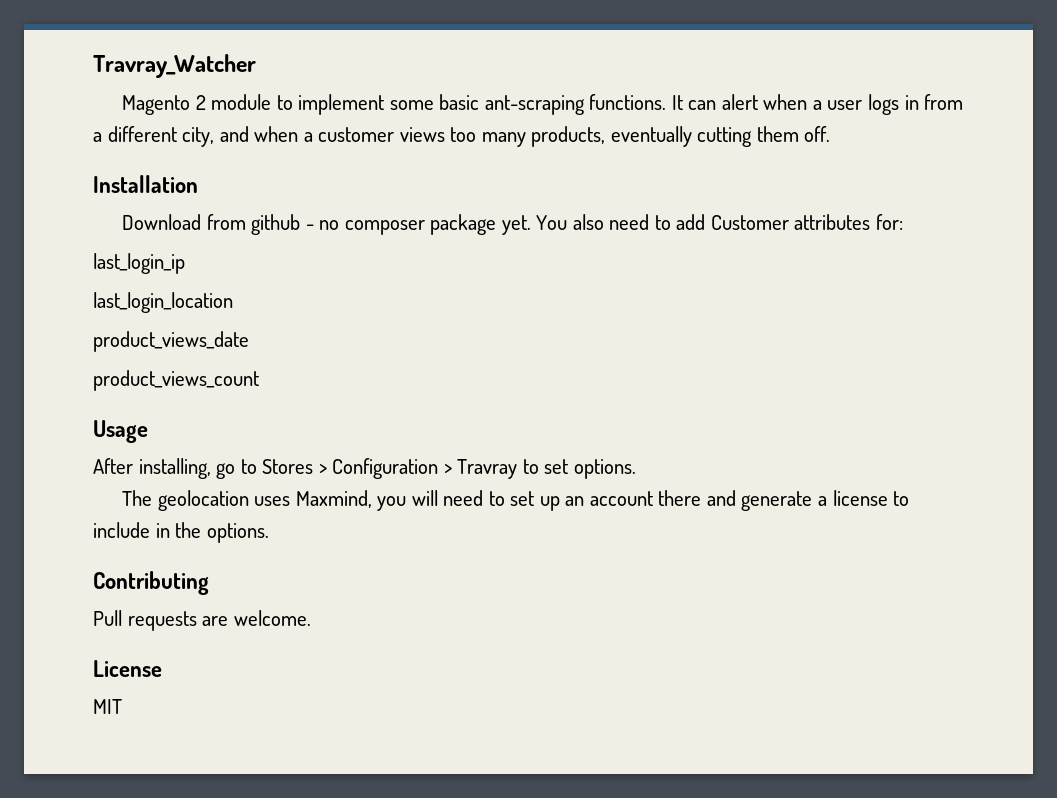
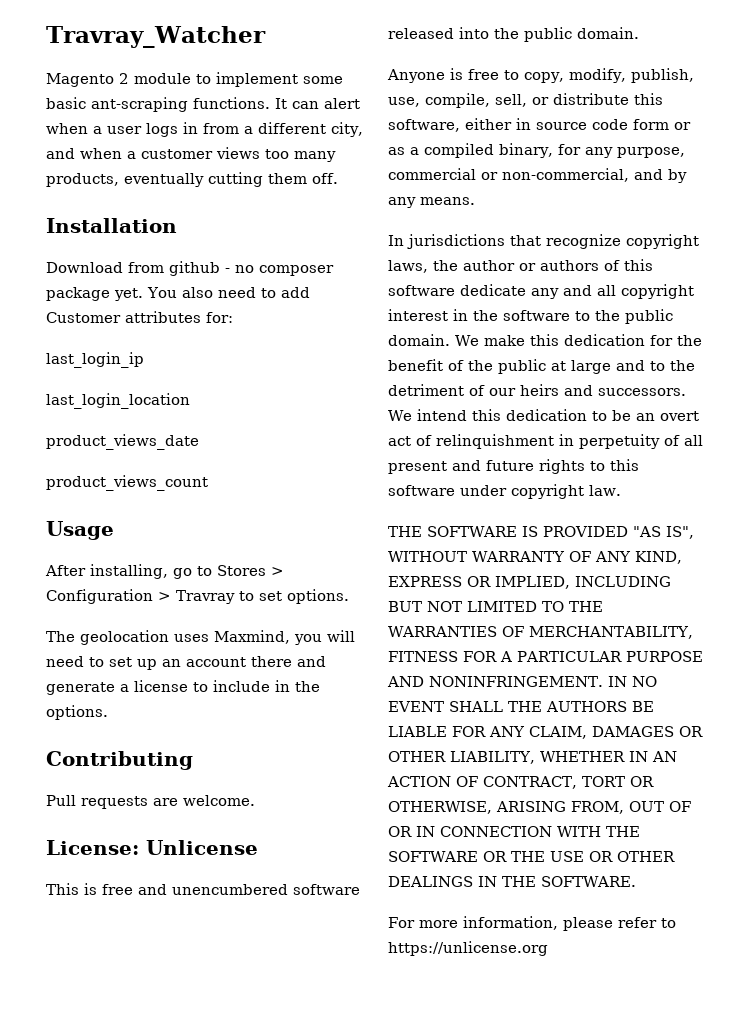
[93,660,162,677] [93,699,122,714] License // MIT -> [46,840,258,855] [46,883,360,895] [388,27,639,42] [387,68,694,83] [388,93,663,108] [388,118,691,132] [388,143,685,158] [388,168,687,183] [388,197,475,208] [388,234,699,249] [388,259,653,273] [388,284,694,299] [388,309,673,324] [388,334,702,346] [388,359,695,374] [388,384,686,396] [388,409,699,421] [388,434,703,449] [388,459,639,474] [388,484,621,499] [388,526,694,539] [388,551,682,564] [388,576,671,589] [388,601,603,612] [388,626,693,639] [388,651,703,662] [387,676,657,687] [388,701,654,712] [388,726,703,739] [388,751,677,764] [387,776,654,789] [388,801,691,814] [388,826,640,837] [388,851,675,862] [388,876,636,887] [388,916,676,931] [388,941,548,956] License: Unlicense // This is free and unencumbered software released into the public domain. // Anyone is free to copy, modify, publish, use, compile, sell, or distribute this software, either in source code form or as a compiled binary, for any purpose, commercial or non-commercial, and by any means. // In jurisdictions that recognize copyright laws, the author or authors of this software dedicate any and all copyright interest in the software to the public domain. We make this dedication for the benefit of the public at large and to the detriment of our heirs and successors. We intend this dedication to be an overt act of relinquishment in perpetuity of all present and future rights to this software under copyright law. // THE SOFTWARE IS PROVIDED "AS IS", WITHOUT WARRANTY OF ANY KIND, EXPRESS OR IMPLIED, INCLUDING BUT NOT LIMITED TO THE WARRANTIES OF MERCHANTABILITY, FITNESS FOR A PARTICULAR PURPOSE AND NONINFRINGEMENT. IN NO EVENT SHALL THE AUTHORS BE LIABLE FOR ANY CLAIM, DAMAGES OR OTHER LIABILITY, WHETHER IN AN ACTION OF CONTRACT, TORT OR OTHERWISE, ARISING FROM, OUT OF OR IN CONNECTION WITH THE SOFTWARE OR THE USE OR OTHER DEALINGS IN THE SOFTWARE. // For more information, please refer to https://unlicense.org

